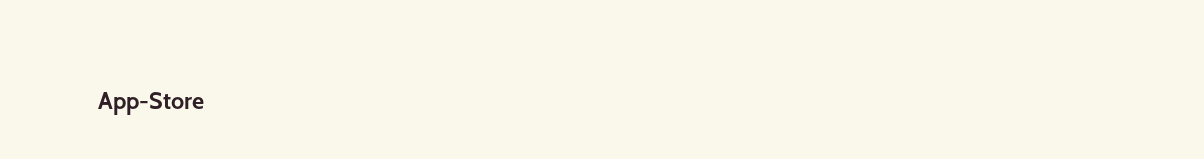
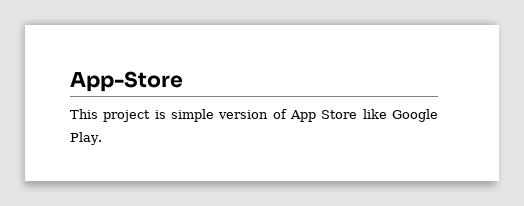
(204, 103) none -> [70,109,438,122] [70,132,102,145] // This project is simple version of App Store like Google Play.

